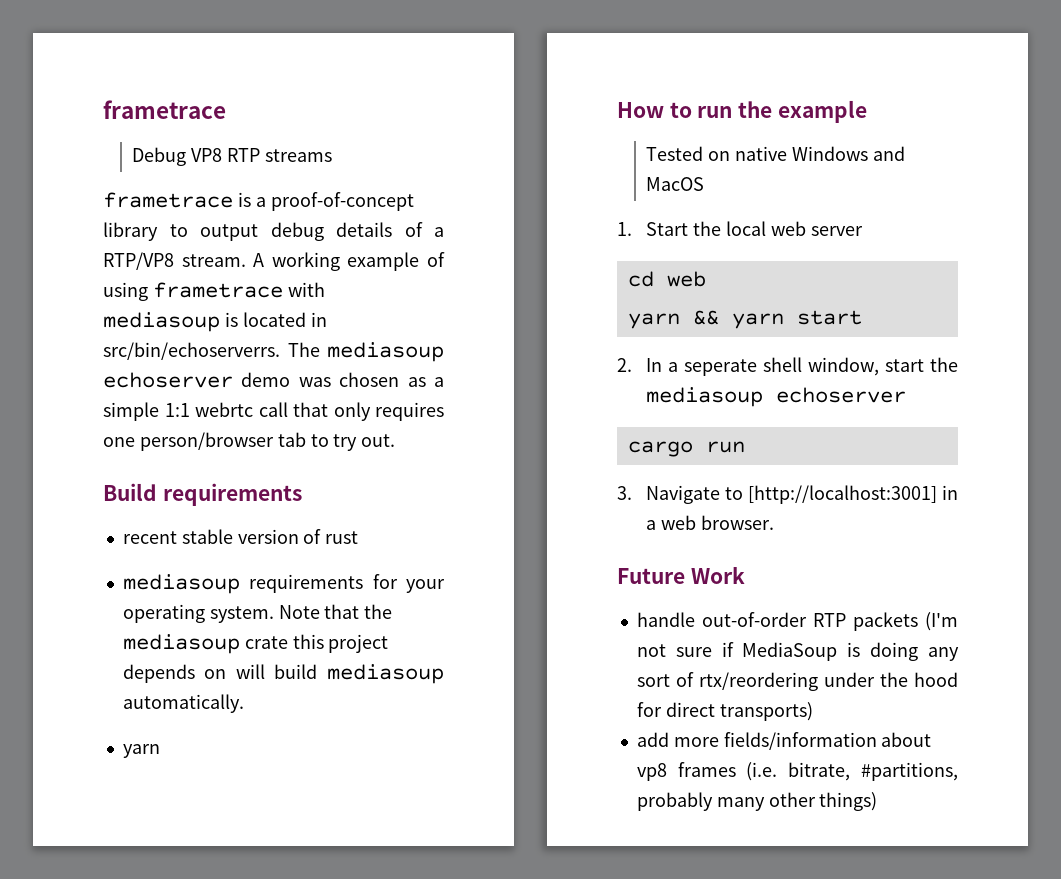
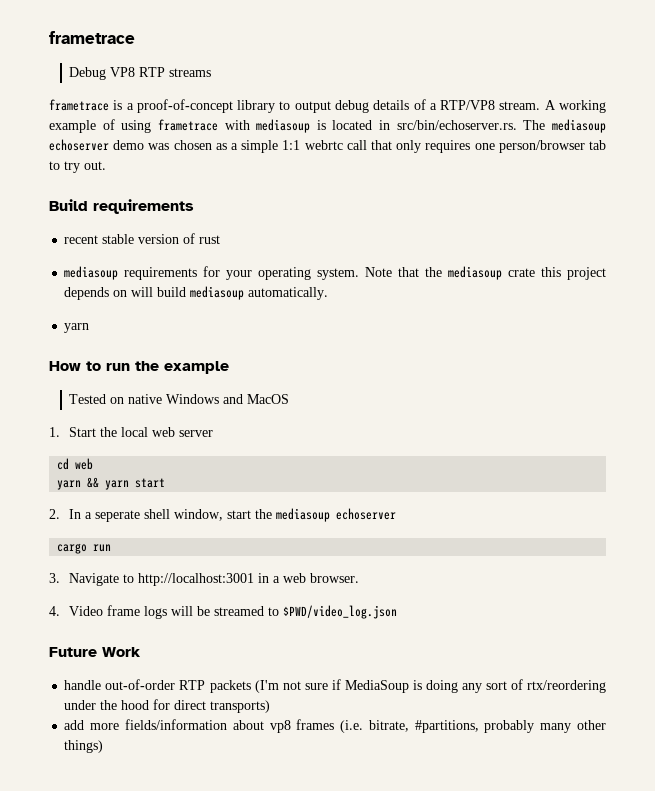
[103,342,280,360] src/bin/echoserverrs. -> [396,120,517,130] src/bin/echoserver.rs.
[748,485,938,504] [http://localhost:3001] -> [138,573,255,586] http://localhost:3001
(774, 522) none -> [49,605,398,619] // 4. Video frame logs will be streamed to $PWD/video_log.json

